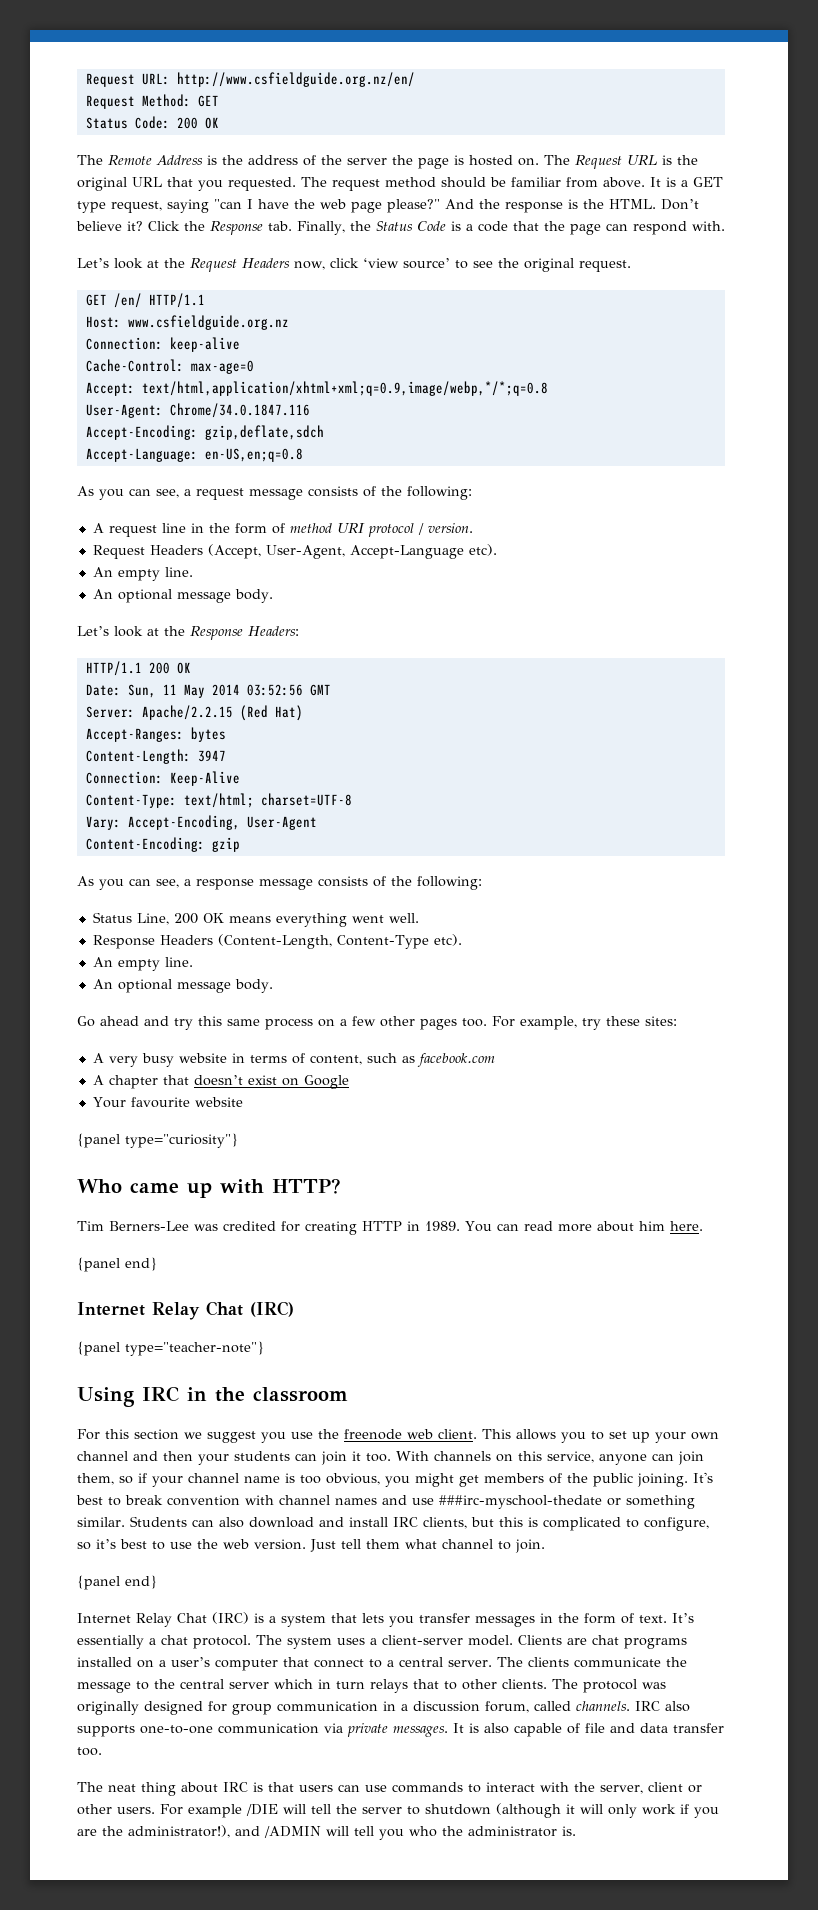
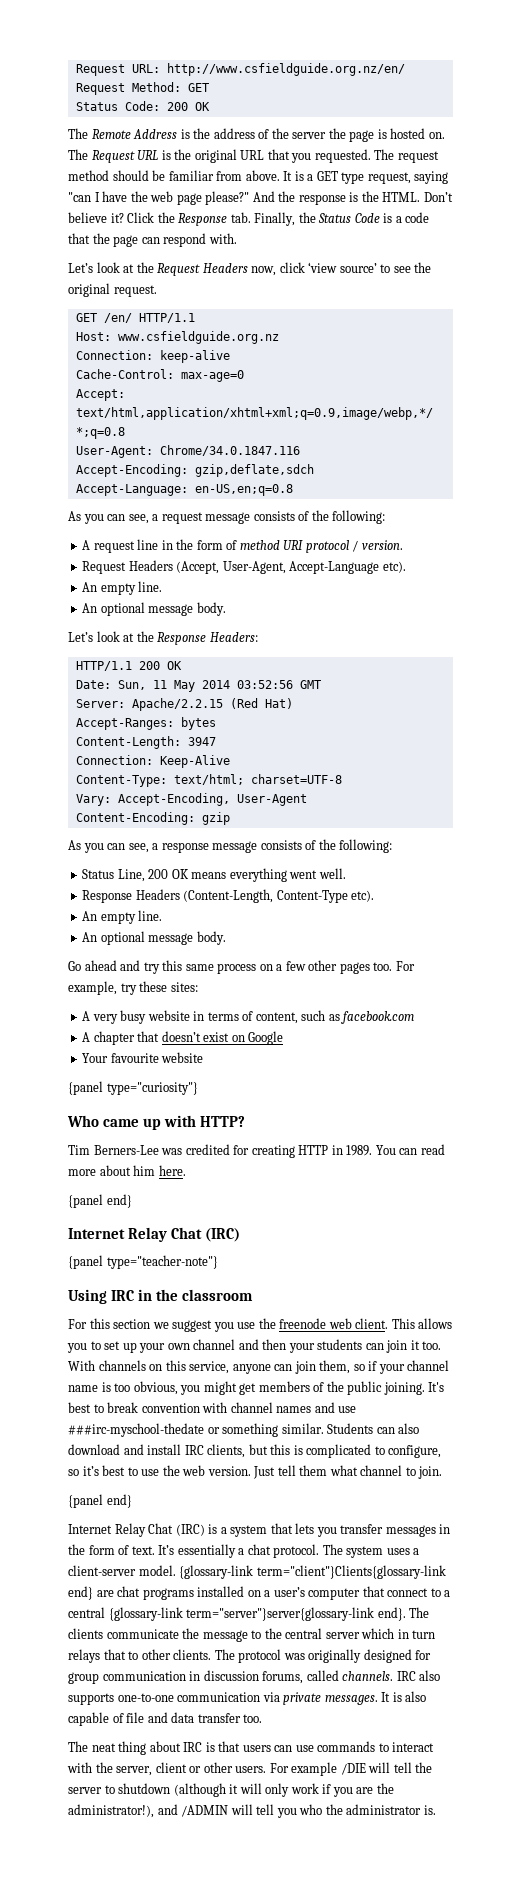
[518,1635,562,1645] Clients -> [179,1565,446,1579] [68,1586,93,1600] {glossary-link term="client"}Clients{glossary-link end}
[448,1660,492,1667] server. -> [108,1607,406,1621] {glossary-link term="server"}server{glossary-link end}.
[401,1701,529,1713] a discussion forum, -> [203,1670,304,1684] discussion forums,

